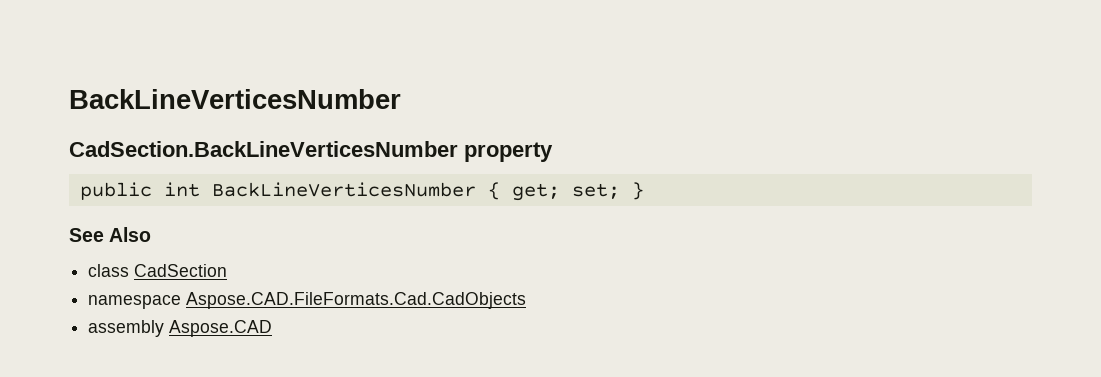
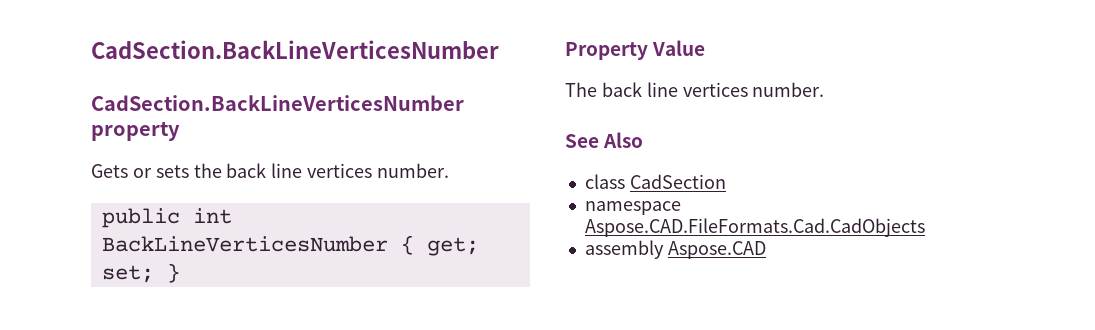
[69,89,401,109] BackLineVerticesNumber -> [91,40,499,59] CadSection.BackLineVerticesNumber
(553, 152) none -> [91,163,450,178] // Gets or sets the back line vertices number.
(644, 191) none -> [565,40,706,60] [565,82,825,97] // Property Value // The back line vertices number.

